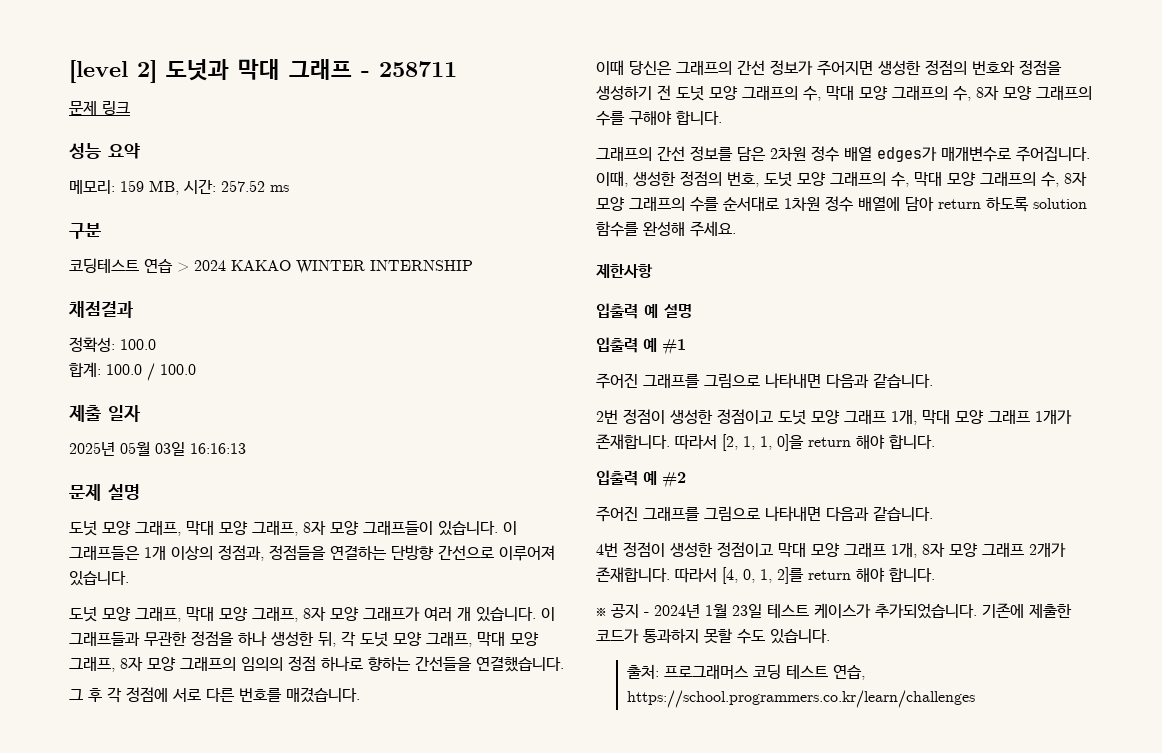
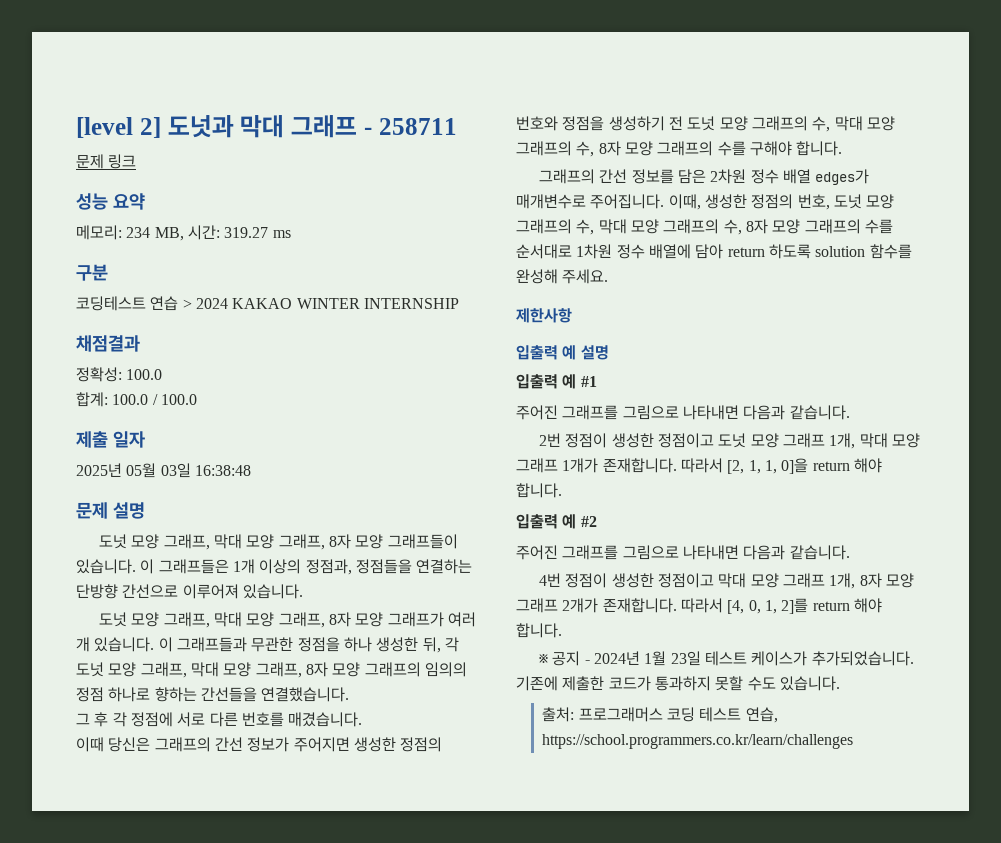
[120,180,144,192] 159 -> [126,227,151,238] 234
[221,180,265,192] 257.52 -> [224,227,269,238] 319.27
[190,443,246,454] 16:16:13 -> [194,465,251,476] 16:38:48

